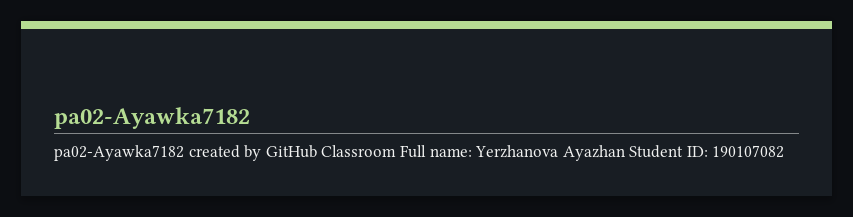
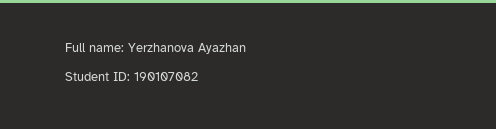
[54,107,250,129] [54,145,397,161] pa02-Ayawka7182 // pa02-Ayawka7182 created by GitHub Classroom -> (65, 47) none
(625, 153) none -> (246, 48) //

